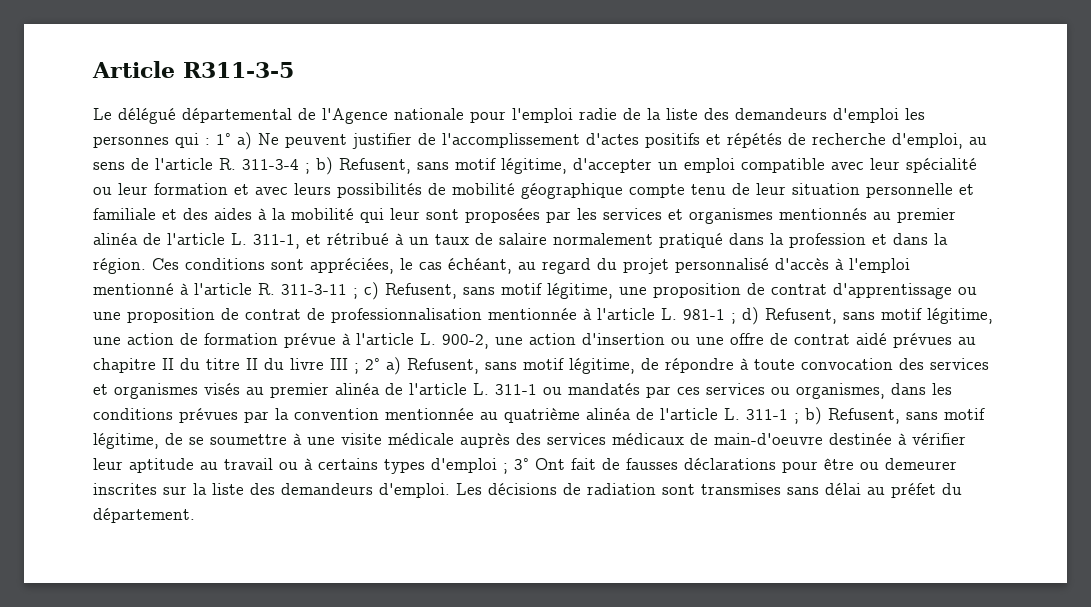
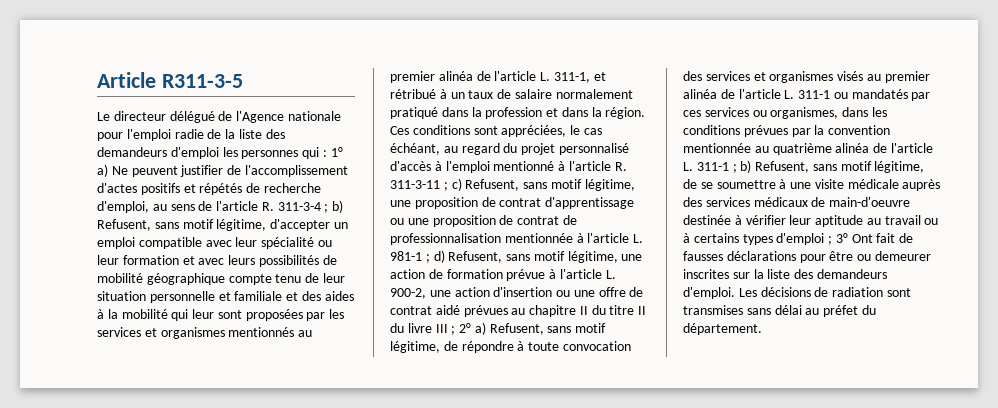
[118,108,292,124] délégué départemental -> [113,111,215,123] directeur délégué

